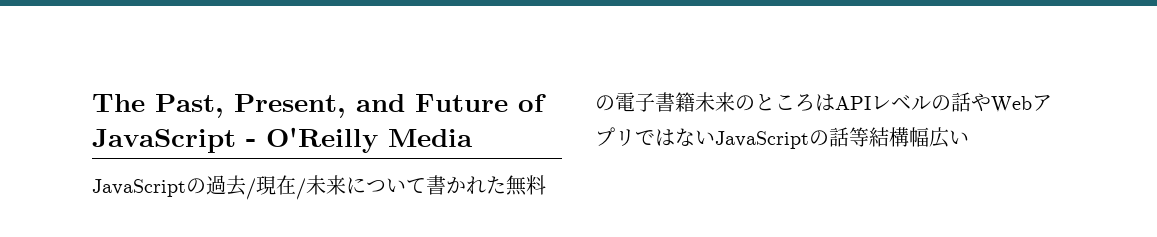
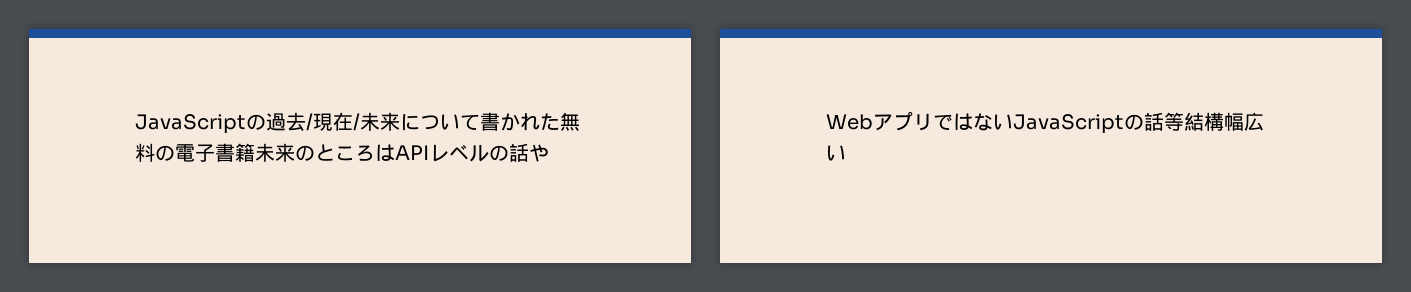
[92,94,546,118] [92,127,473,153] The Past, Present, and Future of JavaScript - O'Reilly Media // -> (135, 124) none

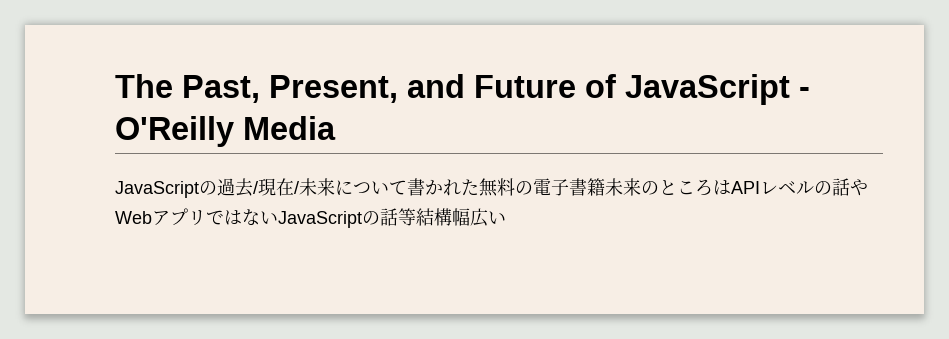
(135, 124) none -> [115,74,810,105] [115,116,336,147] The Past, Present, and Future of JavaScript - O'Reilly Media //

